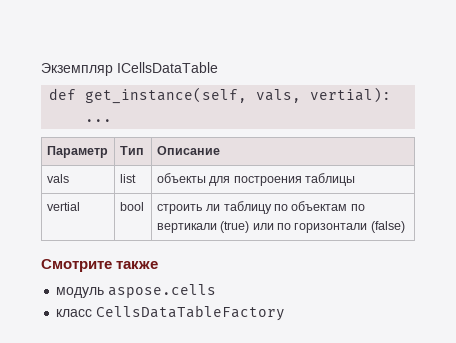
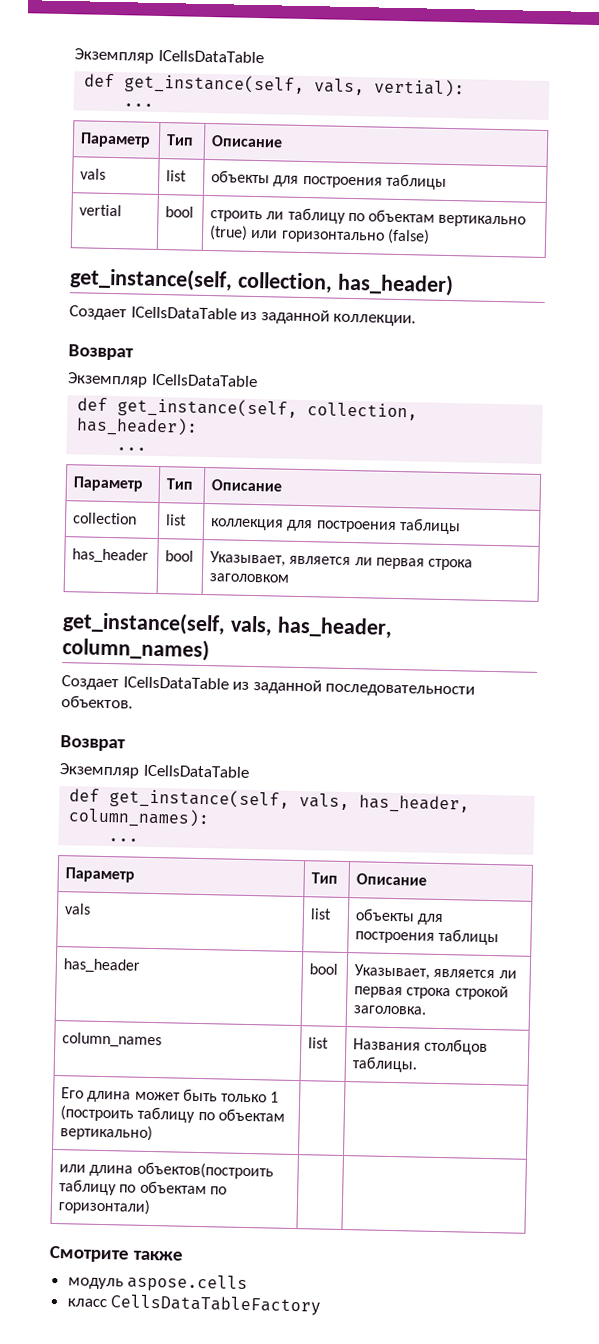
[350,204,365,211] [156,221,405,233] по вертикали (true) или по горизонтали (false) -> [438,214,527,228] [209,225,430,245] [69,267,454,297] [69,305,417,327] [68,344,134,361] [67,372,258,388] [77,397,419,421] [76,416,199,437] [116,447,148,451] [73,476,145,492] [166,478,194,490] [211,479,283,492] [73,512,138,525] [166,514,188,526] [210,518,461,535] [72,548,150,564] [165,550,195,562] [210,551,473,571] [209,573,291,583] [62,611,393,639] [62,637,210,662] [61,675,476,698] [61,695,133,709] [60,735,126,752] [59,763,250,779] [69,788,471,814] [68,807,211,829] [108,838,140,842] [65,867,136,883] [311,872,339,884] [356,873,428,886] [64,903,92,915] [310,908,333,920] [355,908,445,926] [355,928,500,946] [63,958,141,974] [309,963,339,975] [354,964,517,980] [354,985,509,1001] [353,1005,428,1015] [62,1032,163,1049] [308,1037,330,1049] [353,1038,489,1055] [352,1056,419,1073] [61,1087,280,1103] [60,1105,285,1123] [60,1124,154,1142] [59,1161,274,1180] [59,1179,227,1196] [58,1198,152,1216] вертикально (true) или горизонтально (false) // get_instance(self, collection, has_header) // Создает ICellsDataTable из заданной коллекции. // Возврат // Экземпляр ICellsDataTable // def get_instance(self, collection, has_header): // ... // Параметр | Тип | Описание // collection | list | коллекция для построения таблицы // has_header | bool | Указывает, является ли первая строка заголовком // get_instance(self, vals, has_header, column_names) // Создает ICellsDataTable из заданной последовательности объектов. // Возврат // Экземпляр ICellsDataTable // def get_instance(self, vals, has_header, column_names): // ... // Параметр | Тип | Описание // vals | list | объекты для построения таблицы // has_header | bool | Указывает, является ли первая строка строкой заголовка. // column_names | list | Названия столбцов таблицы. // Его длина может быть только 1 (построить таблицу по объектам вертикально) | | // или длина объектов(построить таблицу по объектам по горизонтали) | |

